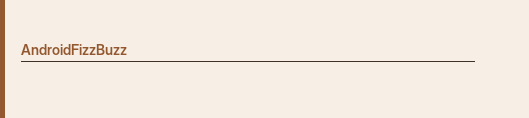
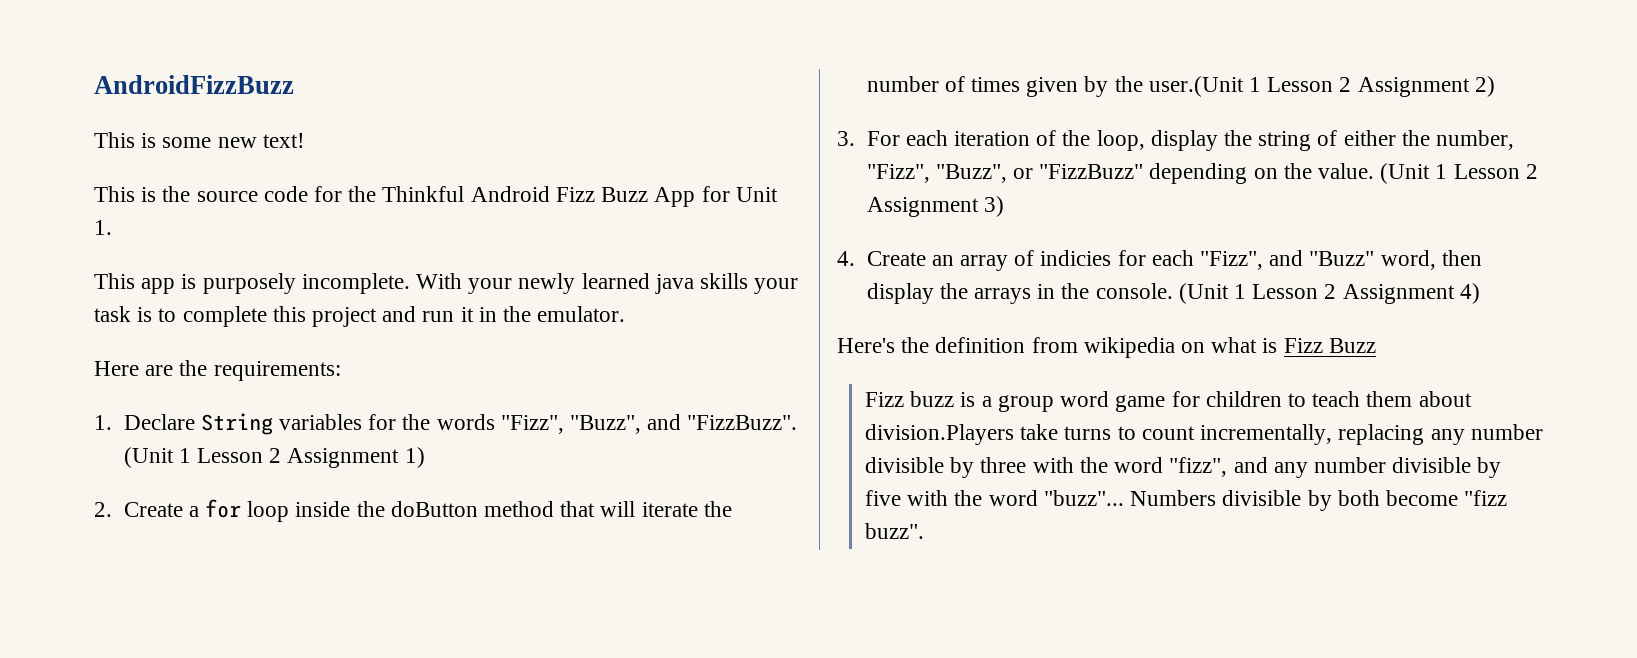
(127, 49) none -> [94,132,305,148] [94,186,778,207] [94,220,112,235] [94,273,799,294] [94,306,626,327] [94,360,341,381] [94,413,798,435] [123,447,425,468] [94,499,732,522] [866,76,1495,97] [837,130,1515,151] [866,163,1538,184] [866,196,1004,217] [837,250,1482,271] [866,283,1480,304] [837,337,1376,358] [865,391,1472,412] [865,424,1543,445] [865,457,1502,478] [865,490,1508,511] [865,523,925,539] // This is some new text! // This is the source code for the Thinkful Android Fizz Buzz App for Unit 1. // This app is purposely incomplete. With your newly learned java skills your task is to complete this project and run it in the emulator. // Here are the requirements: // 1. Declare String variables for the words "Fizz", "Buzz", and "FizzBuzz". (Unit 1 Lesson 2 Assignment 1) // 2. Create a for loop inside the doButton method that will iterate the number of times given by the user.(Unit 1 Lesson 2 Assignment 2) // 3. For each iteration of the loop, display the string of either the number, "Fizz", "Buzz", or "FizzBuzz" depending on the value. (Unit 1 Lesson 2 Assignment 3) // 4. Create an array of indicies for each "Fizz", and "Buzz" word, then display the arrays in the console. (Unit 1 Lesson 2 Assignment 4) // Here's the definition from wikipedia on what is Fizz Buzz // Fizz buzz is a group word game for children to teach them about division.Players take turns to count incrementally, replacing any number divisible by three with the word "fizz", and any number divisible by five with the word "buzz"... Numbers divisible by both become "fizz buzz".

